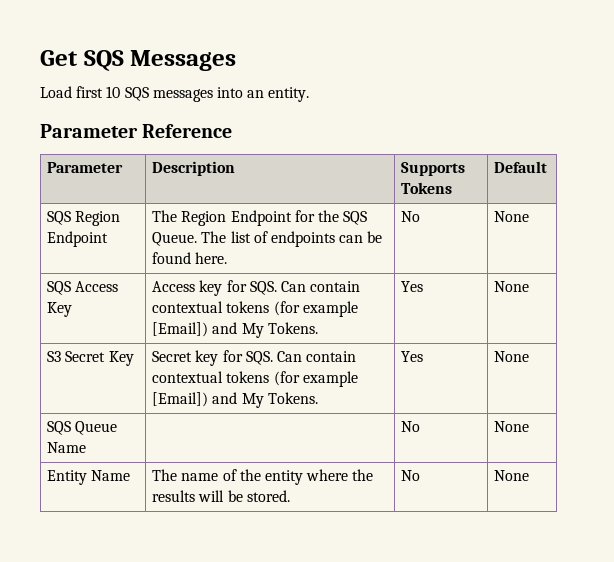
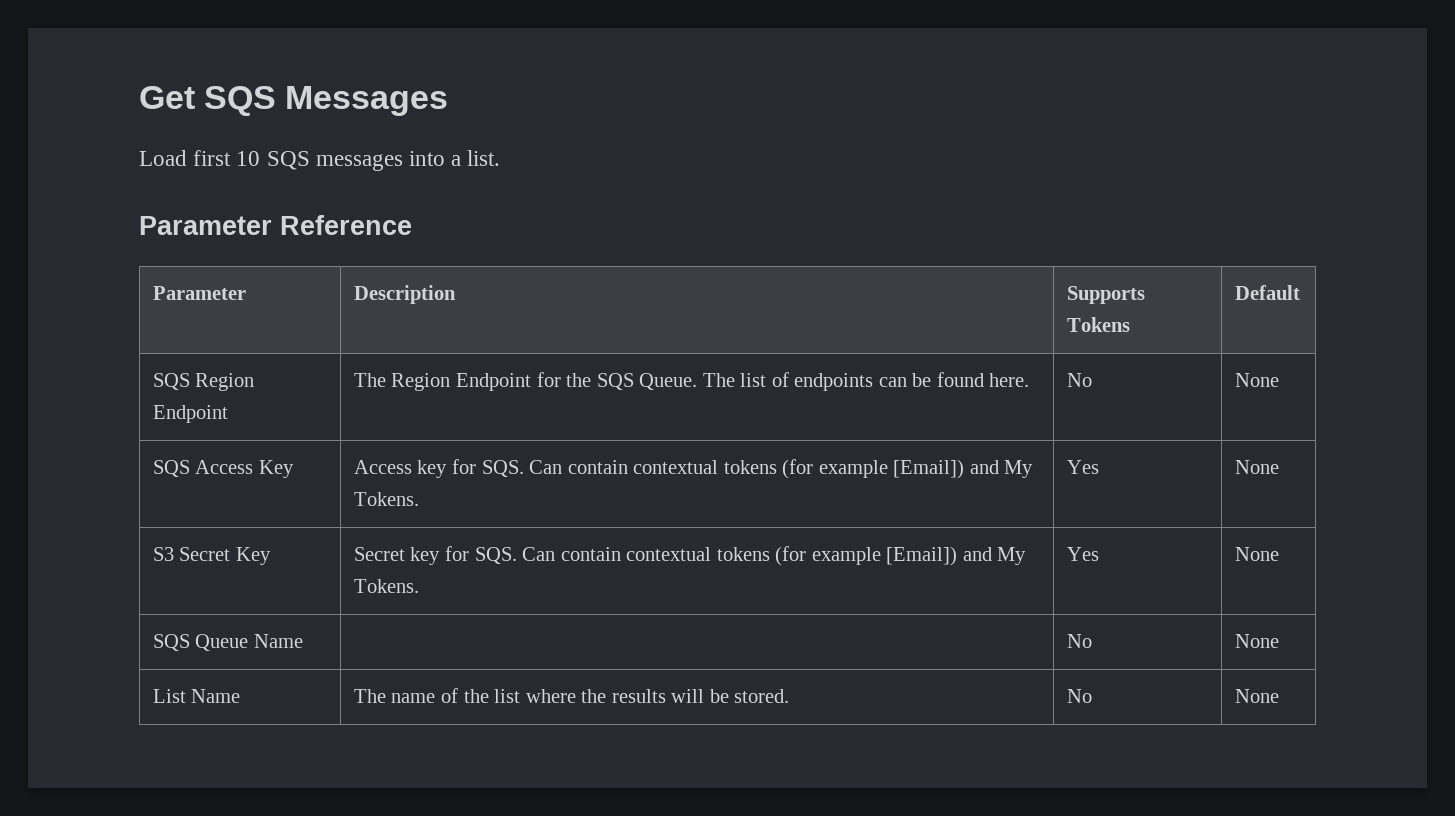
[247,87,310,102] an entity. -> [451,150,501,166] a list.
[47,470,88,485] Entity -> [152,689,186,703] List
[264,470,303,485] entity -> [494,689,521,703] list

